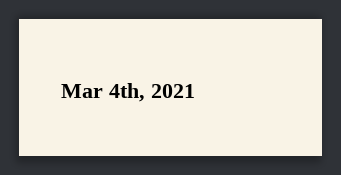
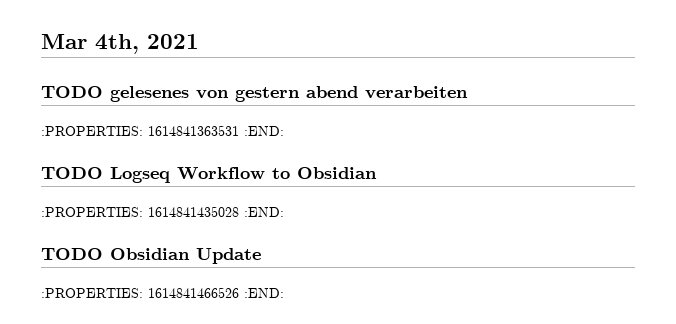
(195, 91) none -> [41,86,468,102] [41,125,284,136] [41,167,377,183] [41,206,284,217] [41,248,261,264] [41,287,284,298] // TODO gelesenes von gestern abend verarbeiten // :PROPERTIES: 1614841363531 :END: // TODO Logseq Workflow to Obsidian // :PROPERTIES: 1614841435028 :END: // TODO Obsidian Update // :PROPERTIES: 1614841466526 :END:

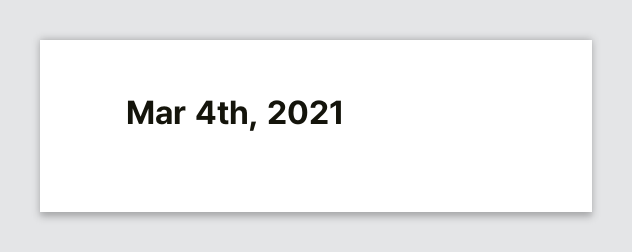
[41,86,468,102] [41,125,284,136] [41,167,377,183] [41,206,284,217] [41,248,261,264] [41,287,284,298] // TODO gelesenes von gestern abend verarbeiten // :PROPERTIES: 1614841363531 :END: // TODO Logseq Workflow to Obsidian // :PROPERTIES: 1614841435028 :END: // TODO Obsidian Update // :PROPERTIES: 1614841466526 :END: -> (344, 112) none

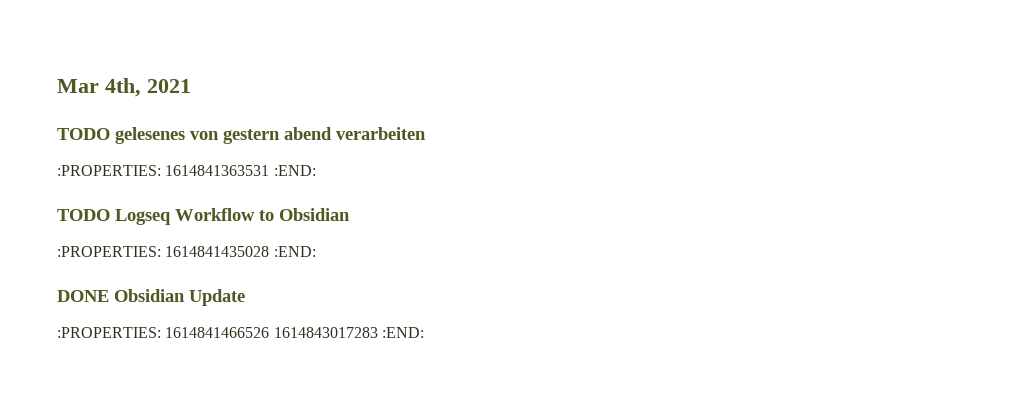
(344, 112) none -> [57,127,426,144] [57,165,316,176] [57,208,350,225] [57,246,316,257] [57,289,245,306] [57,327,424,338] // TODO gelesenes von gestern abend verarbeiten // :PROPERTIES: 1614841363531 :END: // TODO Logseq Workflow to Obsidian // :PROPERTIES: 1614841435028 :END: // DONE Obsidian Update // :PROPERTIES: 1614841466526 1614843017283 :END:

